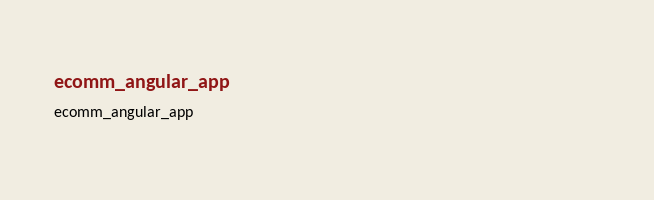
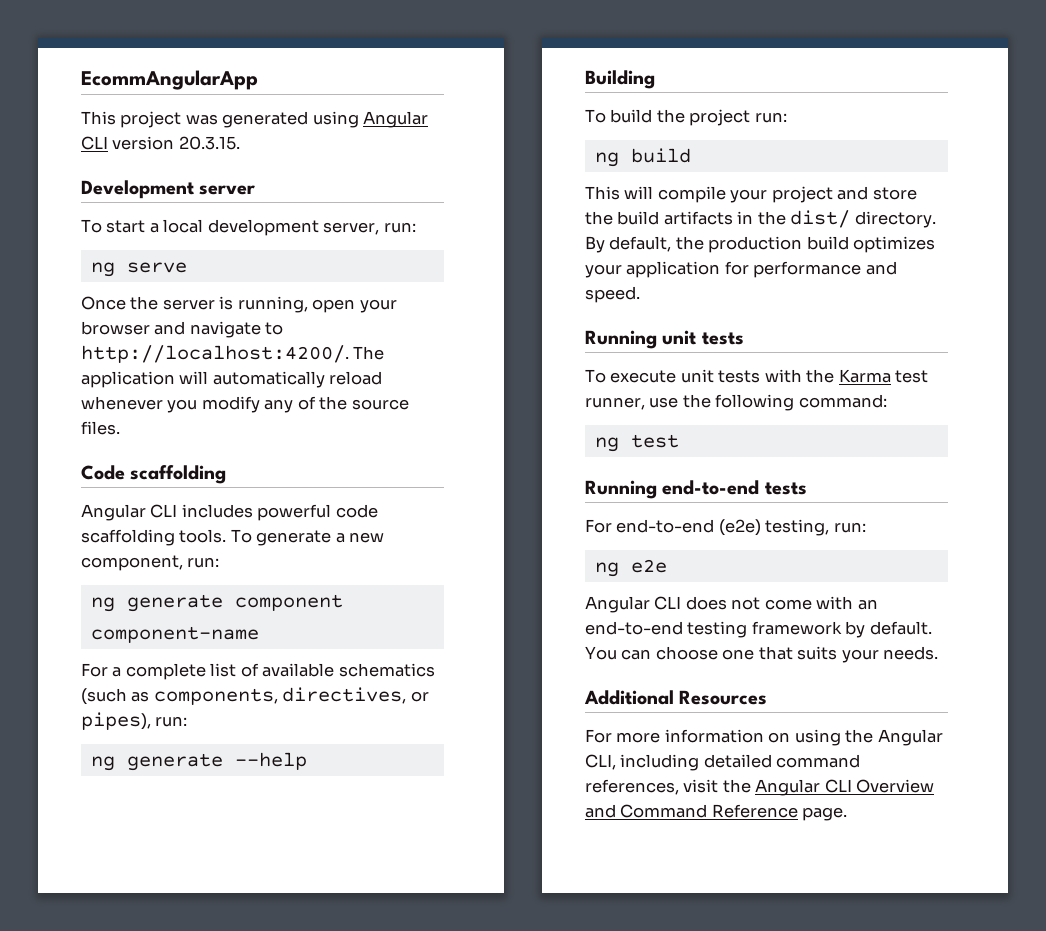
[54,74,230,91] [54,106,193,120] ecomm_angular_app // ecomm_angular_app -> [81,70,258,90] [81,111,429,128] [81,136,240,150] [81,180,256,199] [81,219,416,236] [90,262,187,277] [81,296,397,313] [81,321,284,338] [81,345,385,363] [81,371,383,388] [81,396,409,413] [81,421,120,435] [81,465,227,484] [81,504,378,521] [81,529,385,546] [81,555,220,571] [90,594,343,612] [90,626,259,643] [81,663,435,680] [81,687,429,705] [81,712,188,730] [90,752,307,771] [585,70,655,89] [585,109,787,126] [594,148,691,167] [585,186,917,203] [585,210,936,228] [585,236,936,253] [585,261,897,278] [585,286,640,303] [585,330,744,349] [585,369,929,383] [585,394,887,411] [594,434,679,452] [585,480,807,499] [585,519,866,536] [594,559,667,577] [585,596,878,613] [585,621,932,638] [585,646,939,663] [584,690,768,705] [585,729,943,746] [585,754,861,771] [585,779,935,796] [585,804,848,821] EcommAngularApp // This project was generated using Angular CLI version 20.3.15. // Development server // To start a local development server, run: // ng serve // Once the server is running, open your browser and navigate to http://localhost:4200/. The application will automatically reload whenever you modify any of the source files. // Code scaffolding // Angular CLI includes powerful code scaffolding tools. To generate a new component, run: // ng generate component component-name // For a complete list of available schematics (such as components, directives, or pipes), run: // ng generate --help // Building // To build the project run: // ng build // This will compile your project and store the build artifacts in the dist/ directory. By default, the production build optimizes your application for performance and speed. // Running unit tests // To execute unit tests with the Karma test runner, use the following command: // ng test // Running end-to-end tests // For end-to-end (e2e) testing, run: // ng e2e // Angular CLI does not come with an end-to-end testing framework by default. You can choose one that suits your needs. // Additional Resources // For more information on using the Angular CLI, including detailed command references, visit the Angular CLI Overview and Command Reference page.

